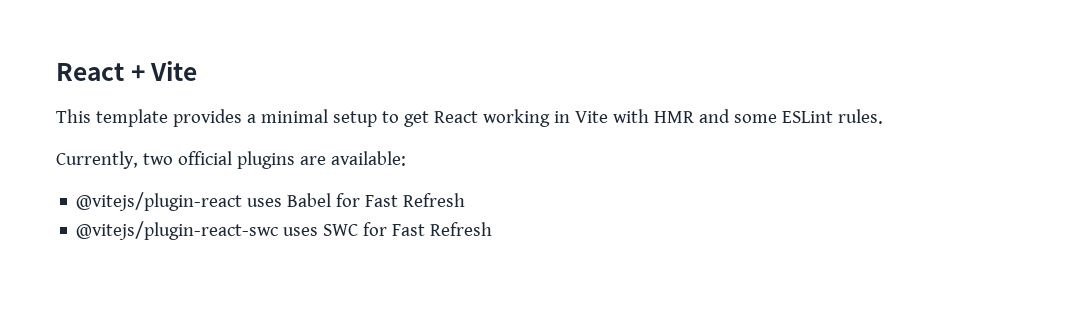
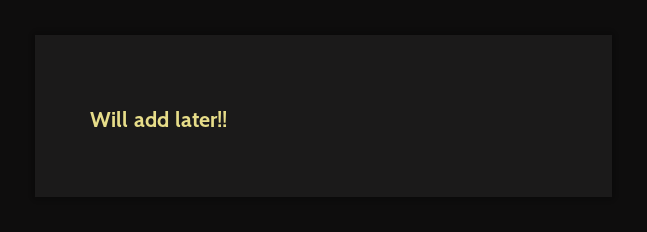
[56,61,198,81] [56,109,883,127] [56,151,406,169] [76,192,466,211] [76,221,493,240] React + Vite // This template provides a minimal setup to get React working in Vite with HMR and some ESLint rules. // Currently, two official plugins are available: // @vitejs/plugin-react uses Babel for Fast Refresh // @vitejs/plugin-react-swc uses SWC for Fast Refresh -> [90,111,227,127] Will add later!!

